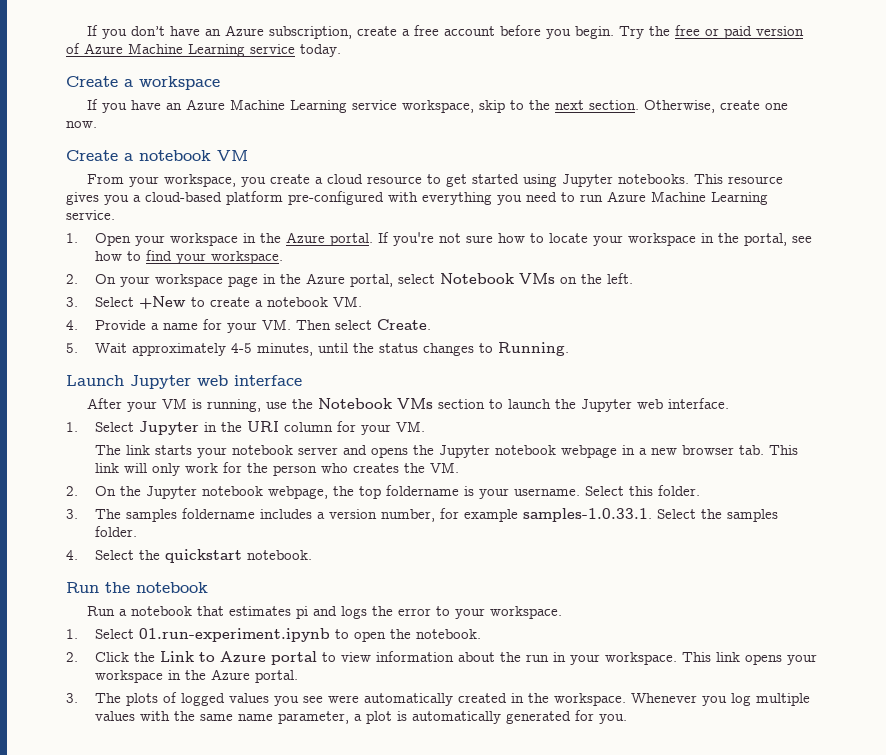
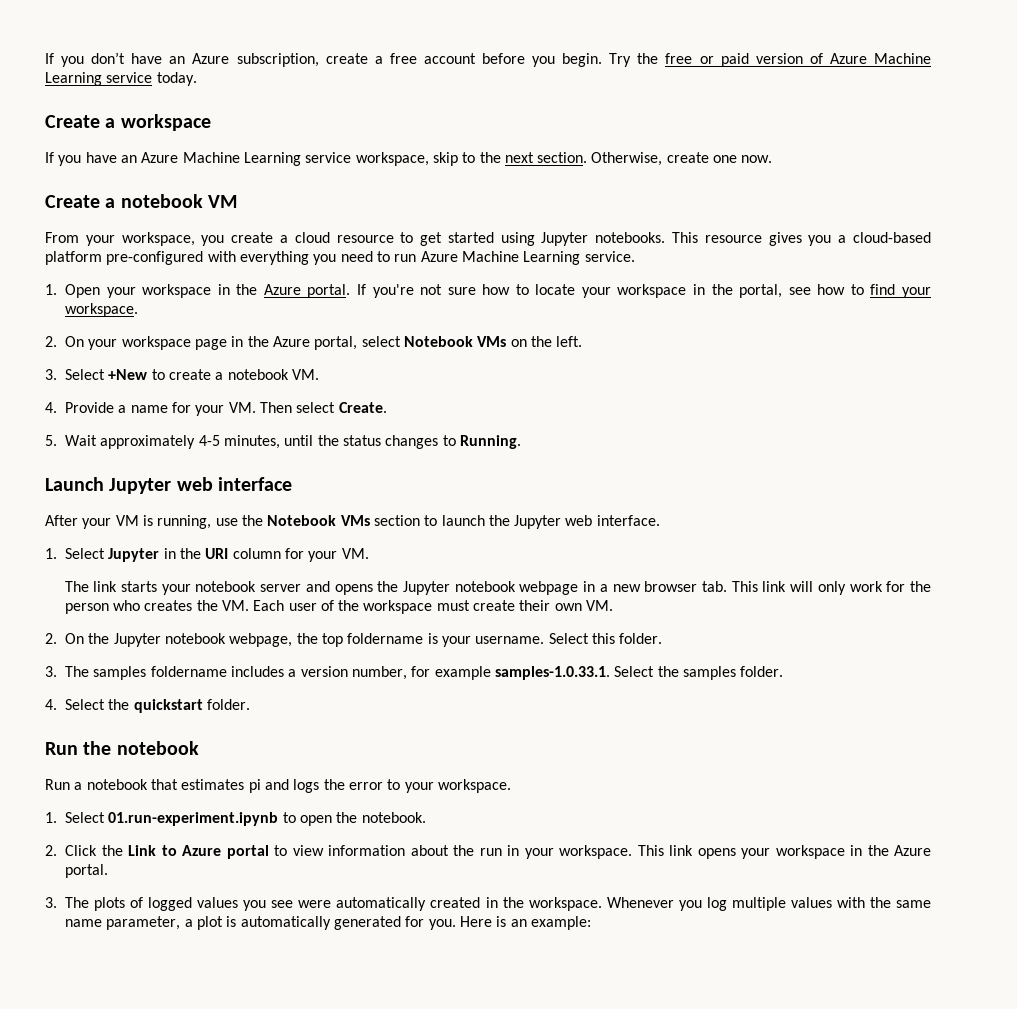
(459, 467) none -> [253,600,614,614] Each user of the workspace must create their own VM.
[246,550,312,560] notebook. -> [206,699,250,710] folder.
(627, 719) none -> [459,916,591,930] Here is an example:

